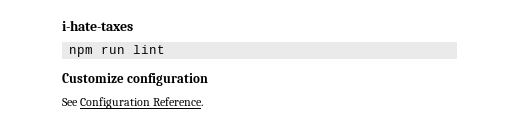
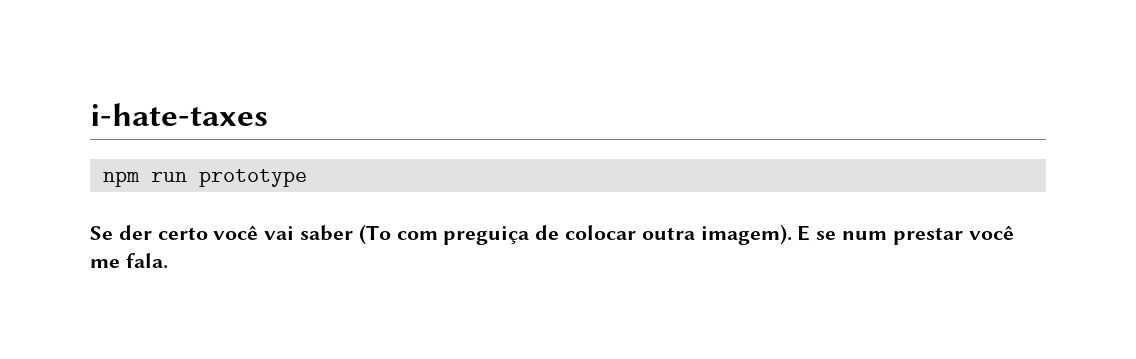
[133,45,166,54] [62,73,209,86] [62,97,204,109] lint // Customize configuration // See Configuration Reference. -> [198,169,307,187] [90,224,1014,245] [90,253,168,269] prototype // Se der certo você vai saber (To com preguiça de colocar outra imagem). E se num prestar você me fala.

